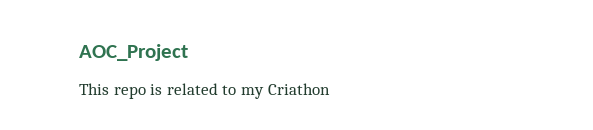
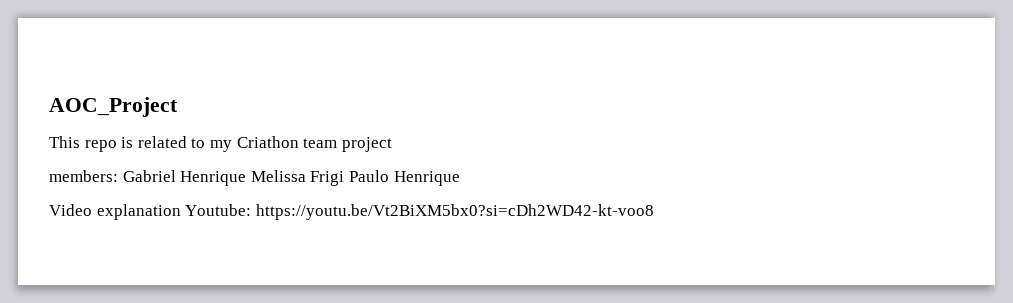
(330, 89) none -> [303,137,392,152] [49,170,460,186] [49,204,654,220] team project // members: Gabriel Henrique Melissa Frigi Paulo Henrique // Video explanation Youtube: https://youtu.be/Vt2BiXM5bx0?si=cDh2WD42-kt-voo8

